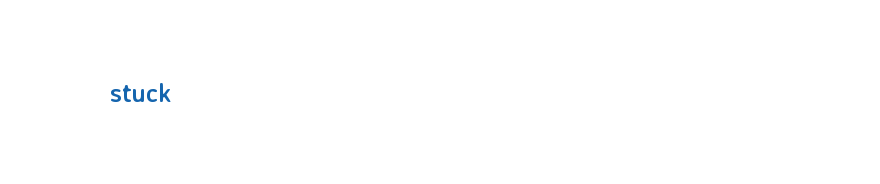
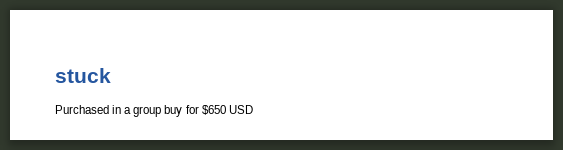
(171, 92) none -> [55,105,253,117] // Purchased in a group buy for $650 USD

